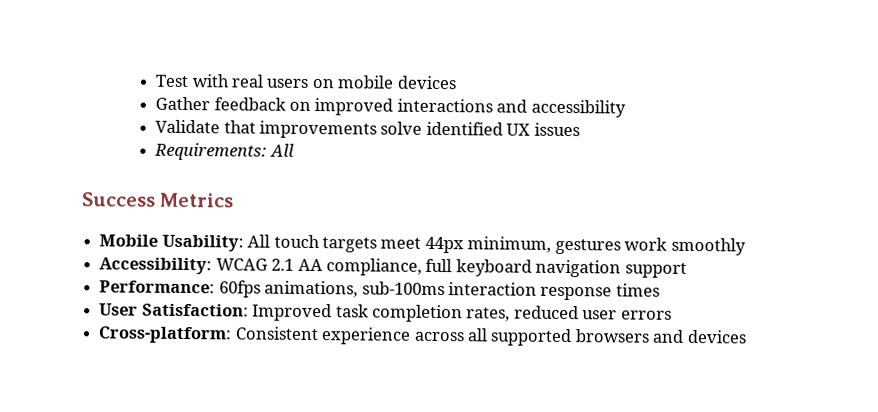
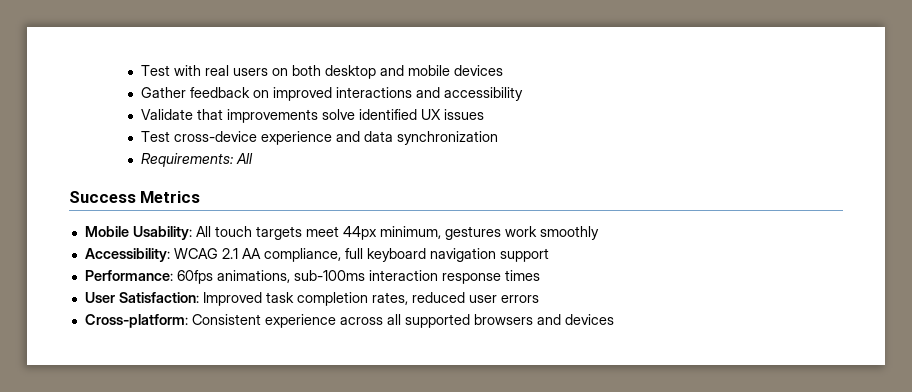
(334, 83) none -> [292,65,405,79] both desktop and
(580, 129) none -> [141,131,499,145] // Test cross-device experience and data synchronization

